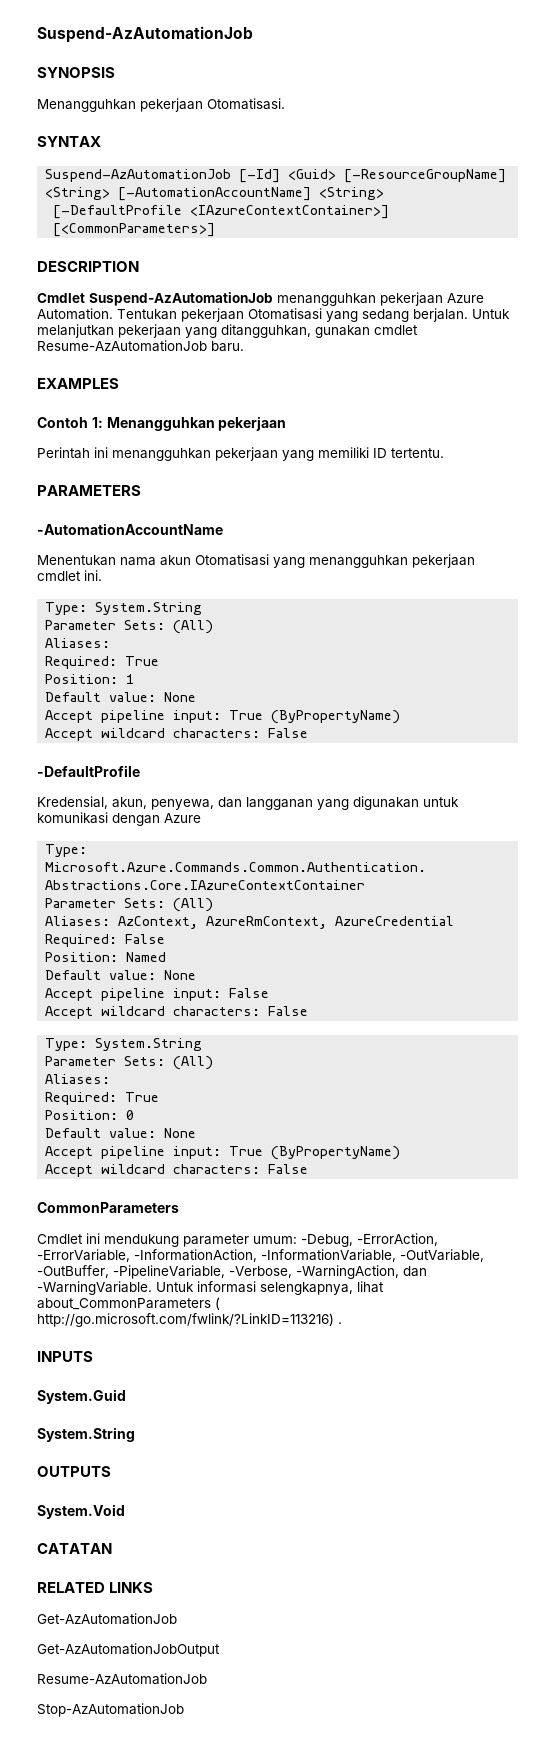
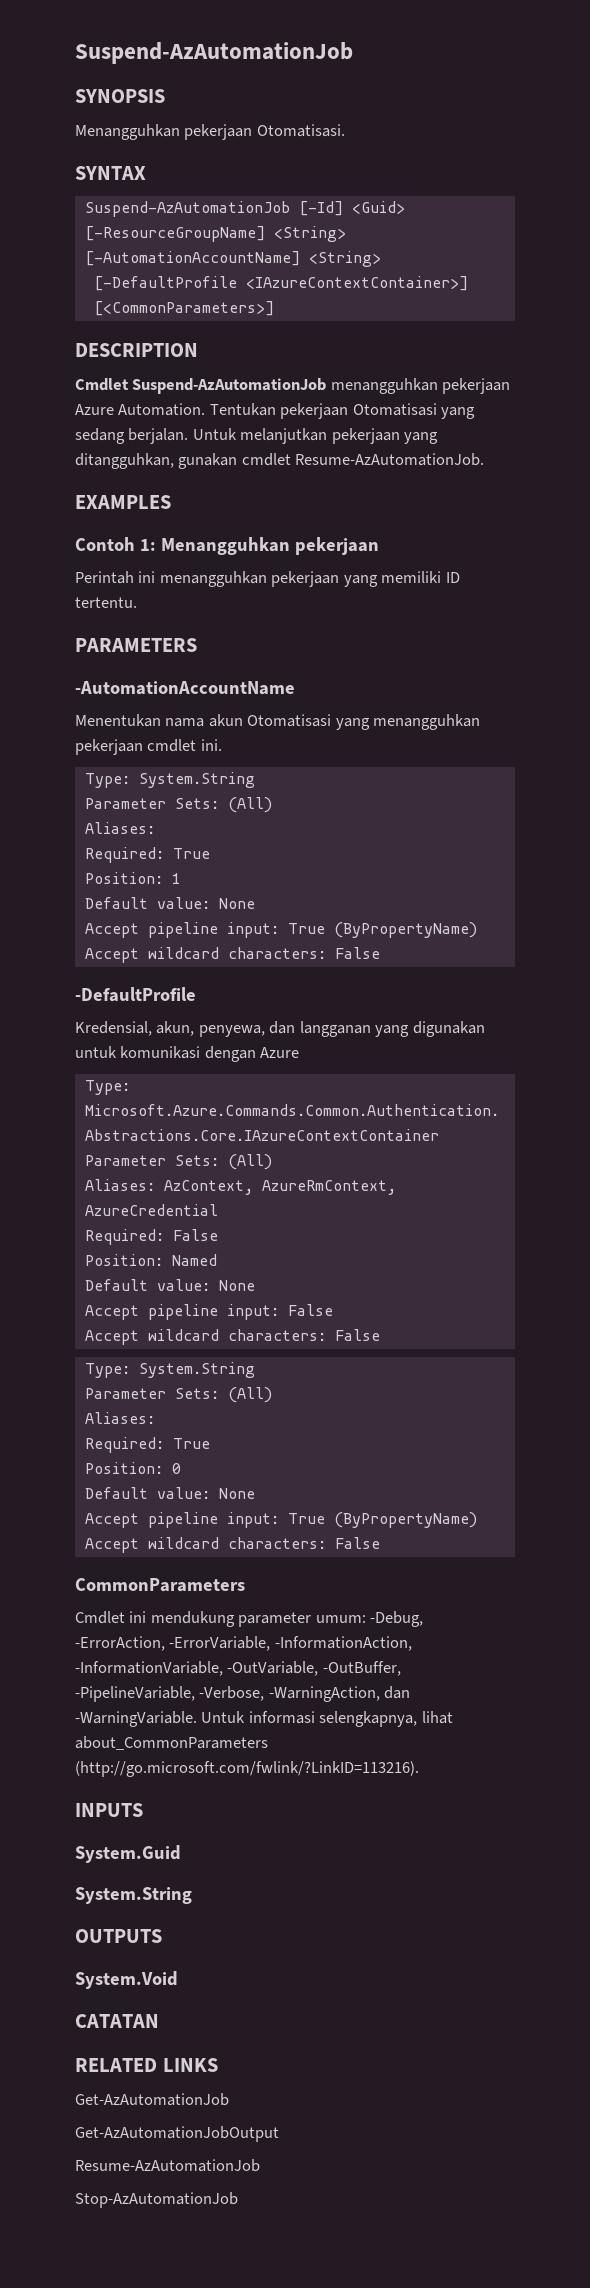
[37,340,244,352] Resume-AzAutomationJob baru. -> [295,453,485,466] Resume-AzAutomationJob.
[215,1297,220,1310] [37,1313,342,1327] ( http://go.microsoft.com/fwlink/?LinkID=113216) . -> [75,1761,419,1777] (http://go.microsoft.com/fwlink/?LinkID=113216).

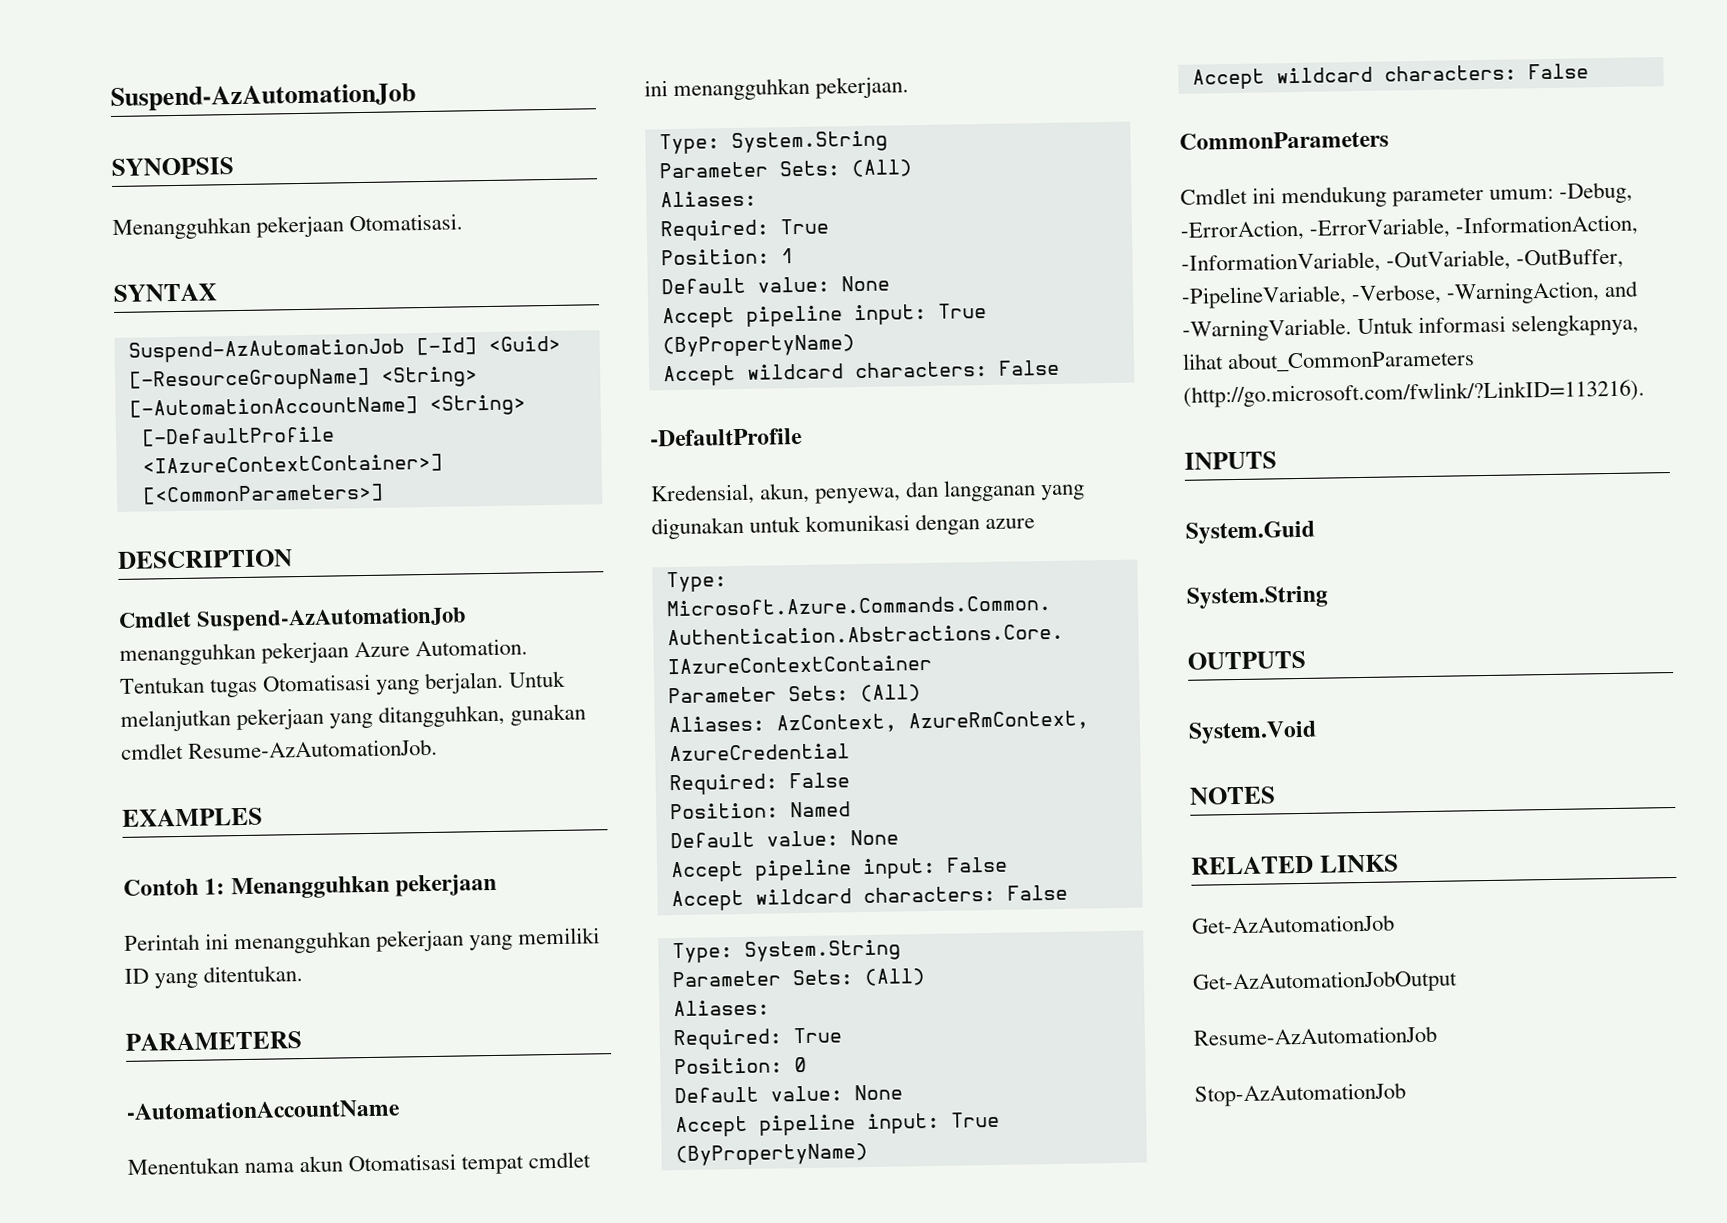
[280,403,476,419] [75,428,125,444] pekerjaan Otomatisasi yang sedang -> [210,673,421,698] tugas Otomatisasi yang
[75,597,137,608] tertentu. -> [154,965,304,989] yang ditentukan.
[335,714,481,730] [75,739,222,755] yang menangguhkan pekerjaan cmdlet ini. -> [461,1151,592,1175] [644,76,910,101] tempat cmdlet ini menangguhkan pekerjaan.
[260,1047,300,1058] Azure -> [985,518,1036,530] azure
[384,1686,411,1699] dan -> [1604,280,1640,298] and
[75,2014,159,2028] CATATAN -> [1189,786,1276,805] NOTES

